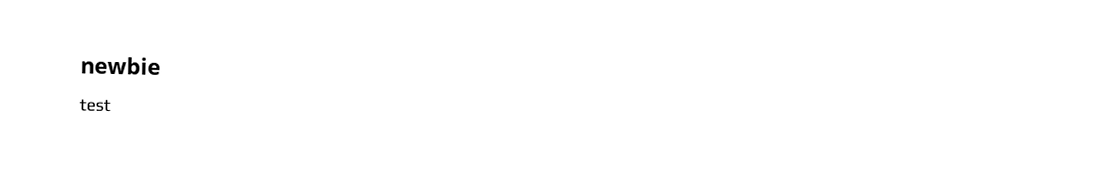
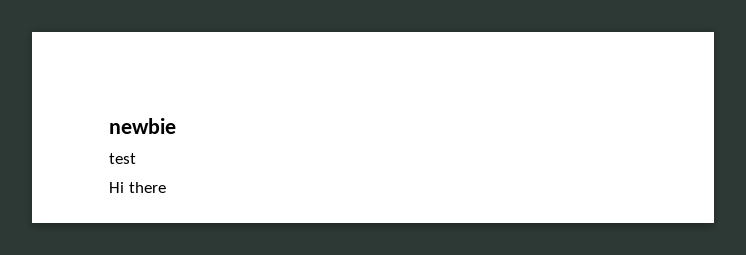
(111, 105) none -> [109,182,166,193] // Hi there

